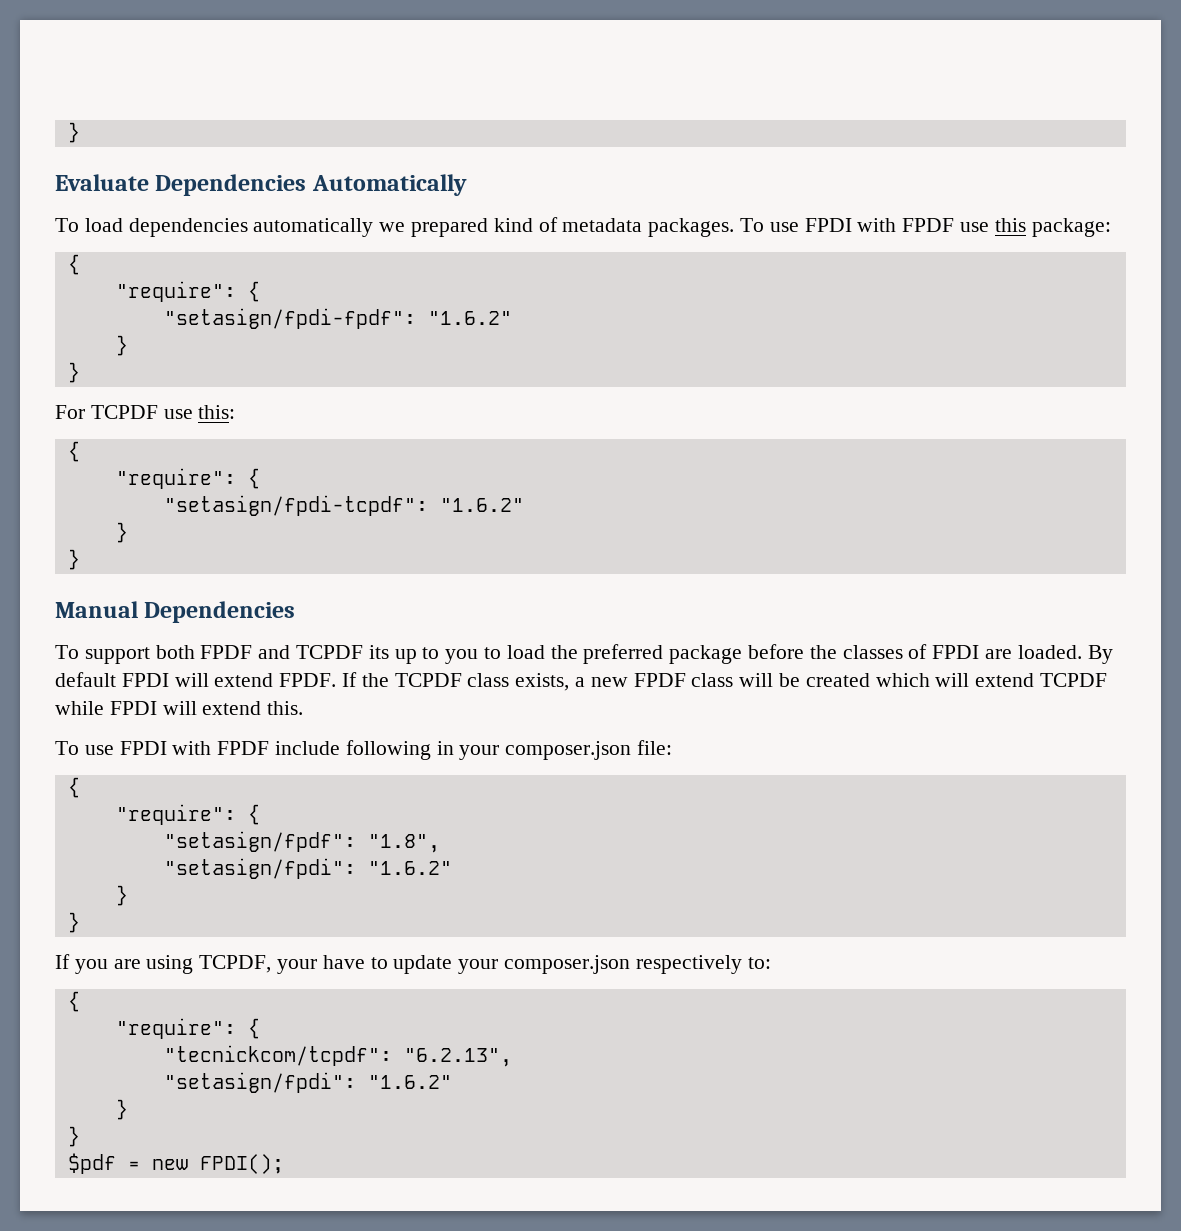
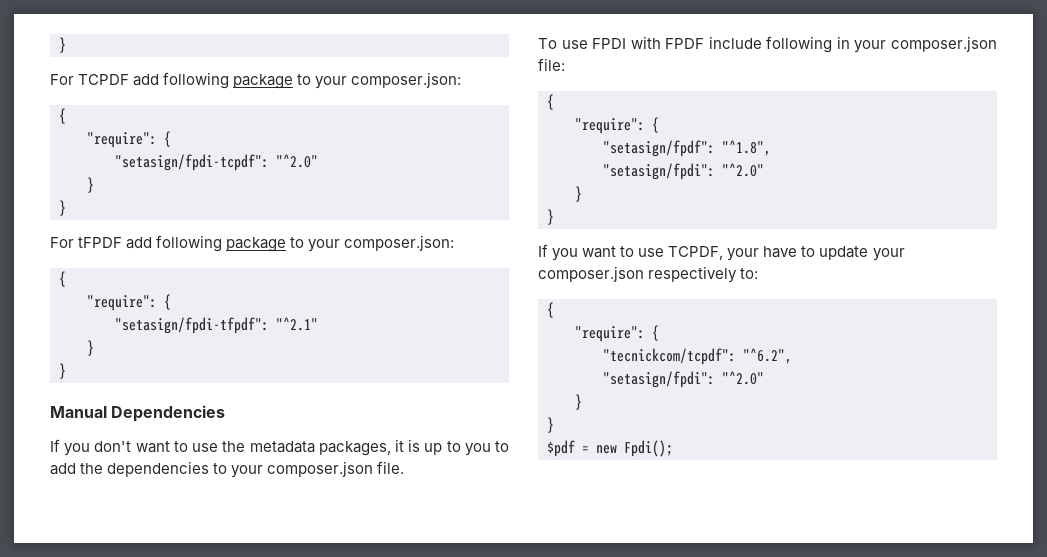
[67,122,80,143] [55,174,467,196] [55,217,1111,237] [67,254,80,275] [115,281,260,302] [163,308,512,329] [115,335,128,356] [67,362,80,383] [55,405,236,419] [67,441,80,462] [115,468,260,489] [163,495,524,516] [115,522,128,543] [67,549,80,570] [55,601,296,623] [55,644,1113,664] [55,672,1108,691] [55,701,304,715] } // Evaluate Dependencies Automatically // To load dependencies automatically we prepared kind of metadata packages. To use FPDI with FPDF use this package: // { // "require": { // "setasign/fpdi-fpdf": "1.6.2" // } // } // For TCPDF use this: // { // "require": { // "setasign/fpdi-tcpdf": "1.6.2" // } // } // Manual Dependencies // To support both FPDF and TCPDF its up to you to load the preferred package before the classes of FPDI are loaded. By default FPDI will extend FPDF. If the TCPDF class exists, a new FPDF class will be created which will extend TCPDF while FPDI will extend this. -> [59,37,66,53] [50,72,462,89] [59,108,66,124] [87,131,171,148] [115,154,318,171] [87,177,94,193] [59,200,66,216] [50,235,455,252] [59,271,66,287] [87,294,171,311] [115,317,318,334] [87,340,94,356] [59,363,66,379] [50,405,226,422] [50,439,510,456] [50,461,405,478] } // For TCPDF add following package to your composer.json: // { // "require": { // "setasign/fpdi-tcpdf": "^2.0" // } // } // For tFPDF add following package to your composer.json: // { // "require": { // "setasign/fpdi-tfpdf": "^2.1" // } // } // Manual Dependencies // If you don't want to use the metadata packages, it is up to you to add the dependencies to your composer.json file.
[367,834,440,853] [163,858,452,879] "1.8", // "setasign/fpdi": "1.6.2" -> [722,140,771,156] [603,163,764,180] "^1.8", // "setasign/fpdi": "^2.0"
[113,955,194,974] are using -> [582,246,665,258] want to use
[403,1048,512,1067] [163,1072,452,1093] "6.2.13", // "setasign/fpdi": "1.6.2" -> [743,348,792,364] [603,371,764,388] "^6.2", // "setasign/fpdi": "^2.0"
[199,1154,284,1174] FPDI(); -> [624,440,673,457] Fpdi();

